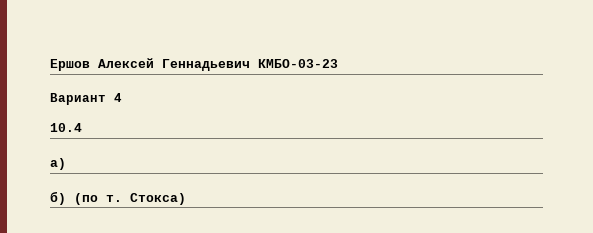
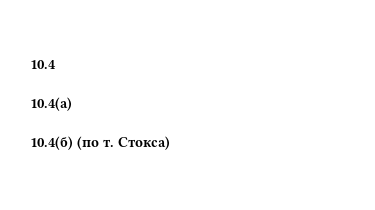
[50,58,338,71] [50,93,122,105] Ершов Алексей Геннадьевич КМБО-03-23 // Вариант 4 // -> (30, 64) none
[50,158,66,170] [50,191,66,205] а) // б) -> [30,97,72,111] [30,136,73,150] 10.4(а) // 10.4(б)

